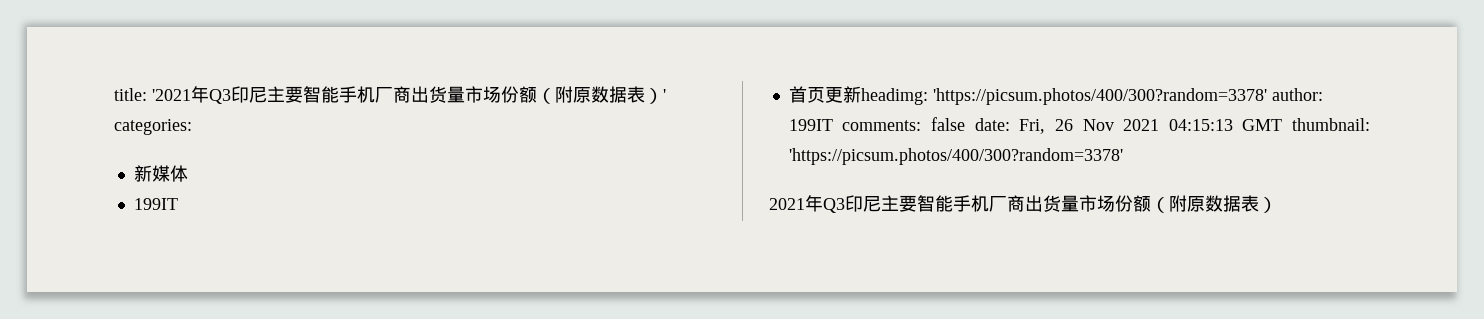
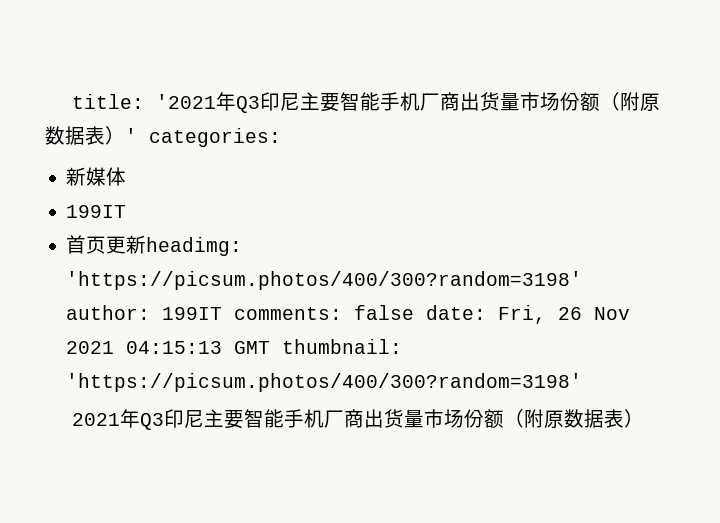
[932,88,1267,105] 'https://picsum.photos/400/300?random=3378' -> [66,271,583,290] 'https://picsum.photos/400/300?random=3198'
[788,148,1123,165] 'https://picsum.photos/400/300?random=3378' -> [66,373,583,392] 'https://picsum.photos/400/300?random=3198'

